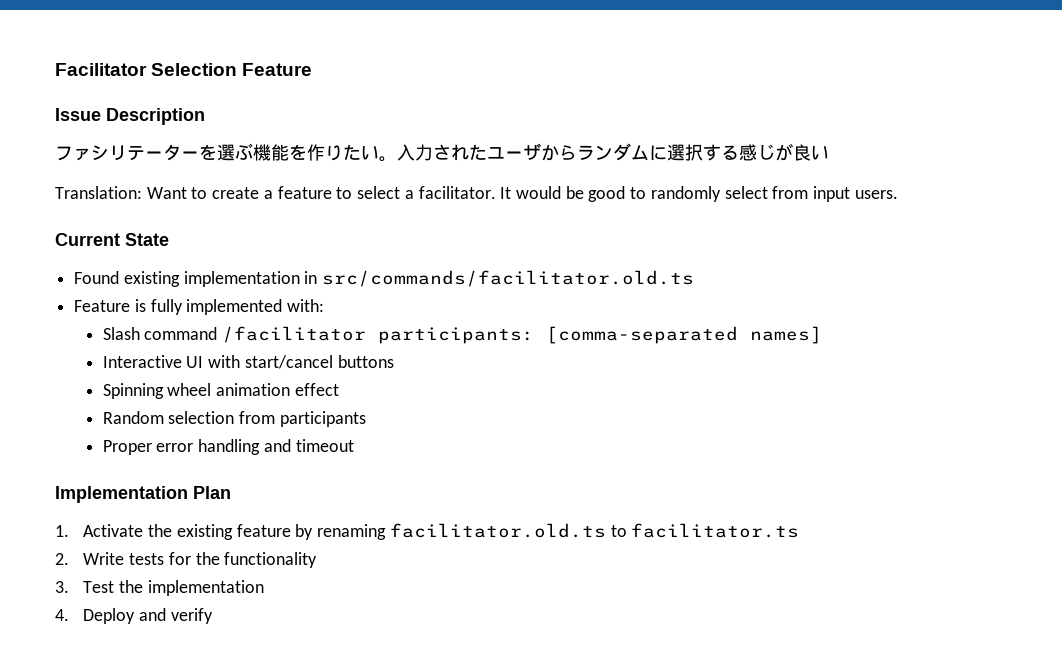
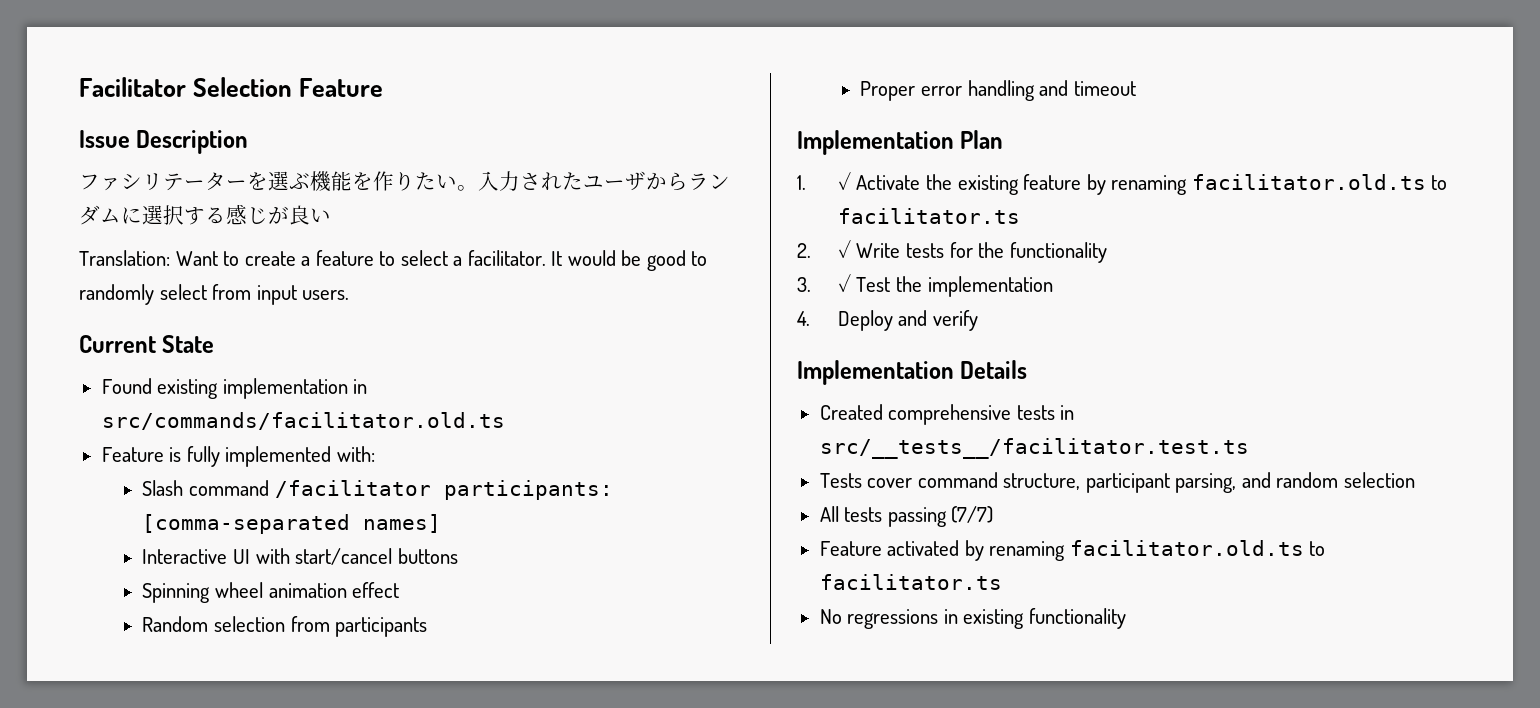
(69, 531) none -> [837,172,851,190] ✓
(69, 559) none -> [837,240,851,258] ✓
(69, 587) none -> [837,274,851,292] ✓
(213, 616) none -> [797,360,1028,385] [819,404,1075,425] [819,438,1249,459] [819,472,1415,493] [819,506,994,527] [819,540,1326,561] [819,574,1002,590] [819,608,1126,629] // Implementation Details // Created comprehensive tests in src/__tests__/facilitator.test.ts // Tests cover command structure, participant parsing, and random selection // All tests passing (7/7) // Feature activated by renaming facilitator.old.ts to facilitator.ts // No regressions in existing functionality

